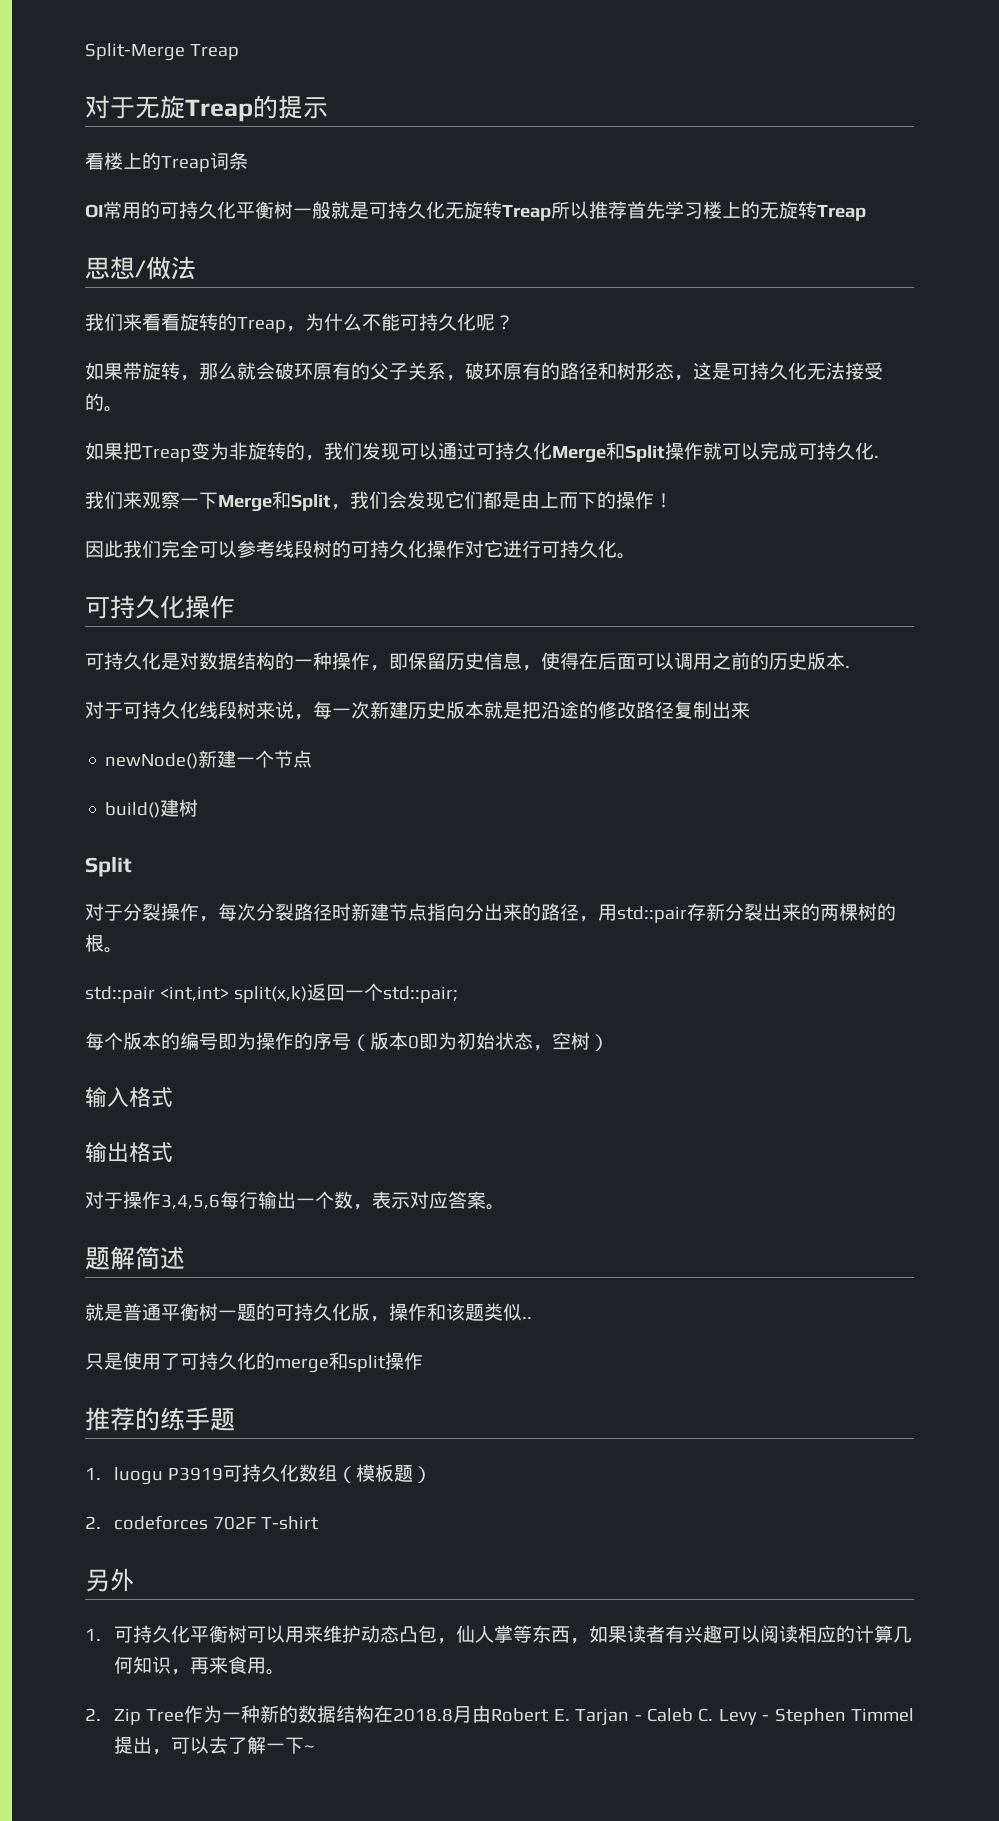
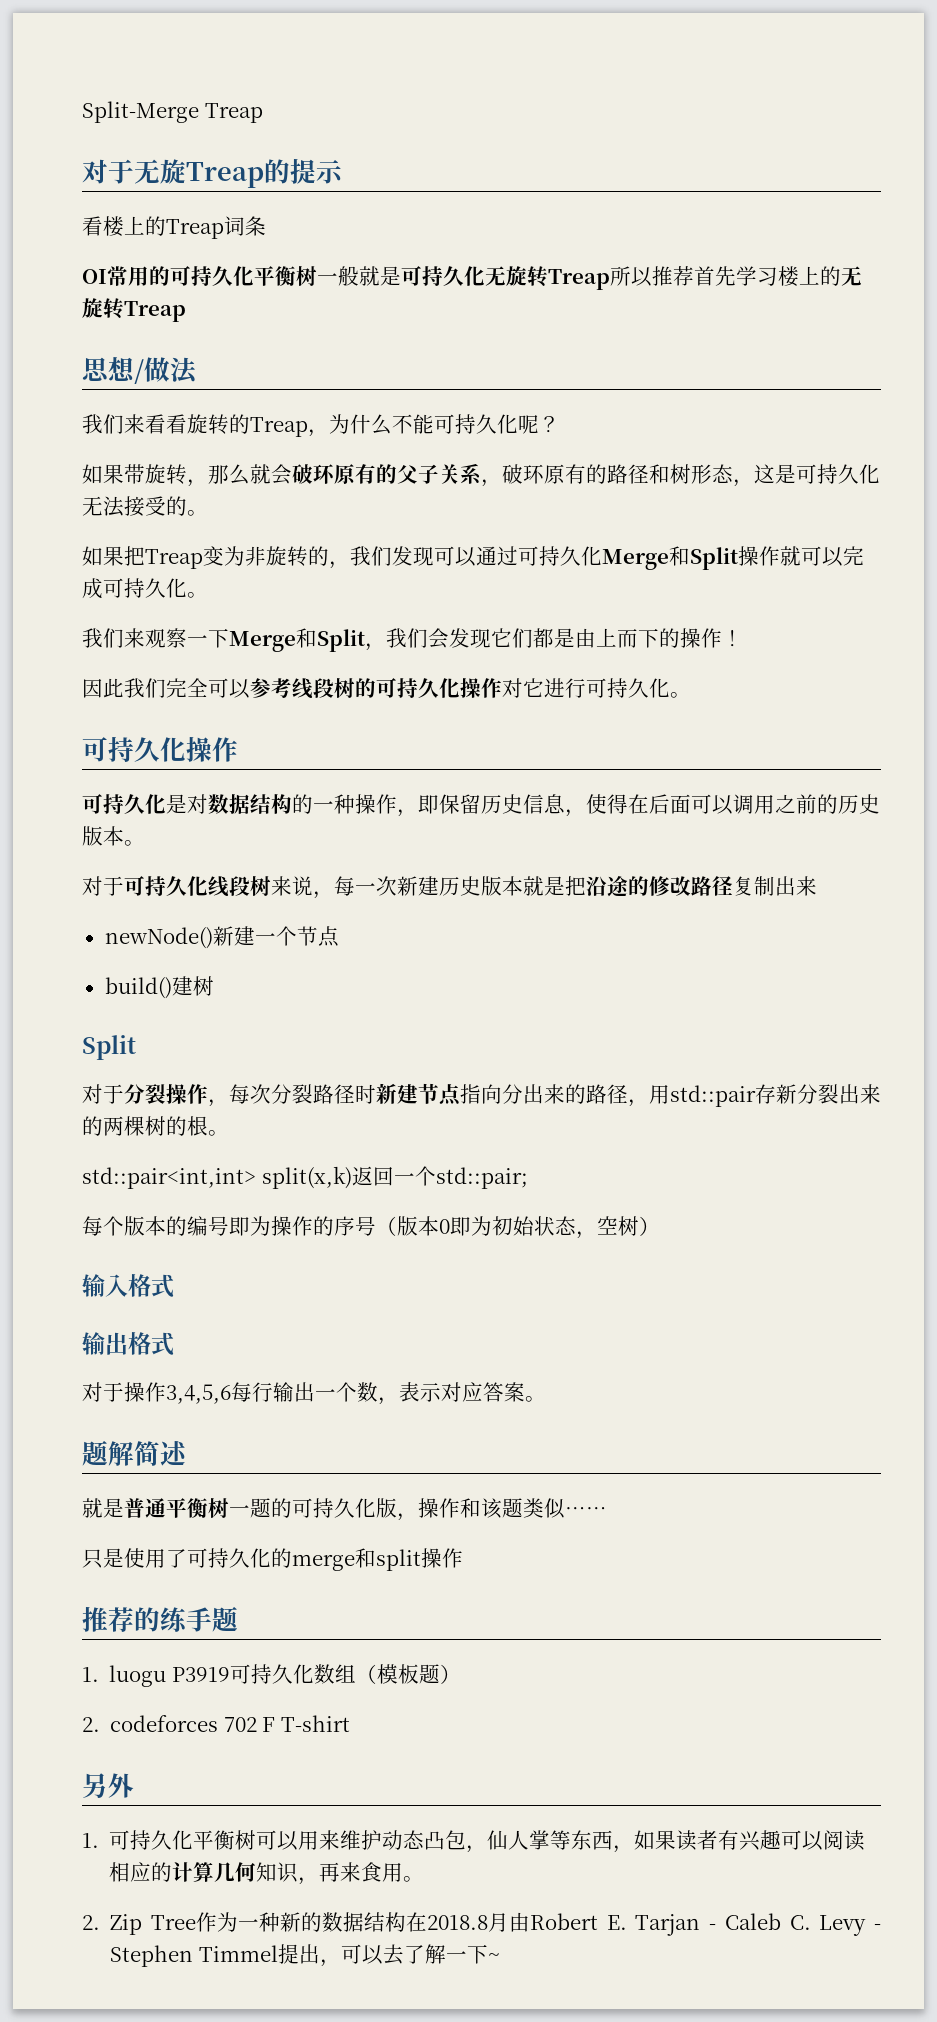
[874,456,879,458] . -> [187,592,208,598] 。
[845,666,850,668] . -> [124,840,145,846] 。
[85,986,229,1003] std::pair <int,int> -> [82,1167,256,1189] std::pair<int,int>
[522,1317,532,1319] .. -> [565,1507,607,1516] ……
[213,1516,257,1530] 702F -> [223,1717,276,1732] 702 F

